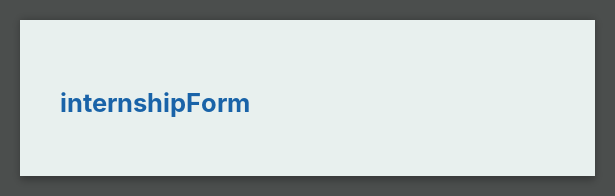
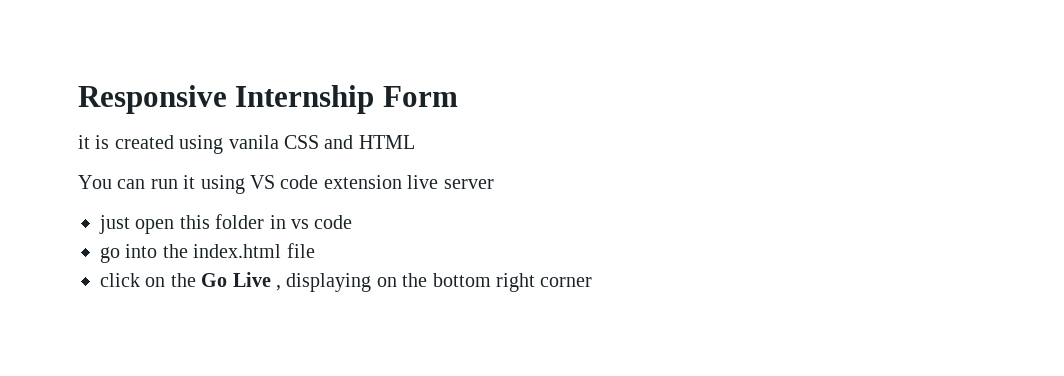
[60,92,250,117] internshipForm -> [78,85,458,114] [78,135,415,154] [78,175,494,194] [99,214,353,234] [100,243,315,263] [100,272,593,292] Responsive Internship Form // it is created using vanila CSS and HTML // You can run it using VS code extension live server // just open this folder in vs code // go into the index.html file // click on the Go Live , displaying on the bottom right corner

